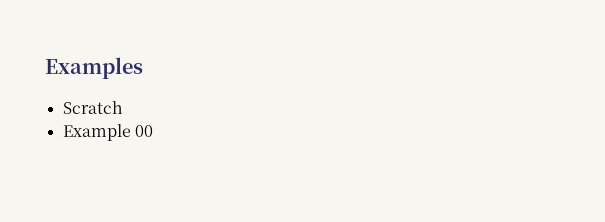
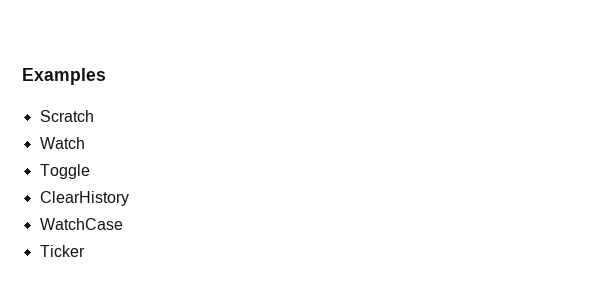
[62,124,153,141] Example 00 -> [39,137,85,149] [39,164,90,179] [39,191,129,206] [39,218,123,230] [39,245,85,257] Watch // Toggle // ClearHistory // WatchCase // Ticker

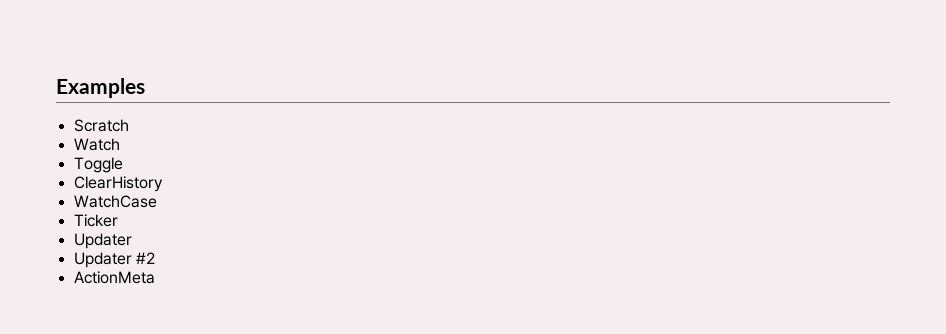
(85, 251) none -> [73,233,132,249] [73,252,155,268] [73,271,155,284] // Updater // Updater #2 // ActionMeta

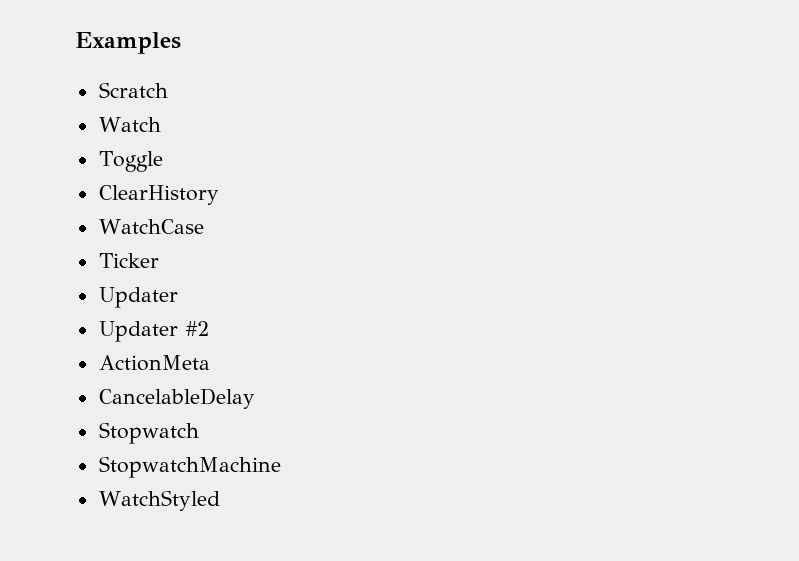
(155, 277) none -> [98,388,255,409] [98,422,199,444] [98,456,281,478] [98,490,220,511] // CancelableDelay // Stopwatch // StopwatchMachine // WatchStyled

